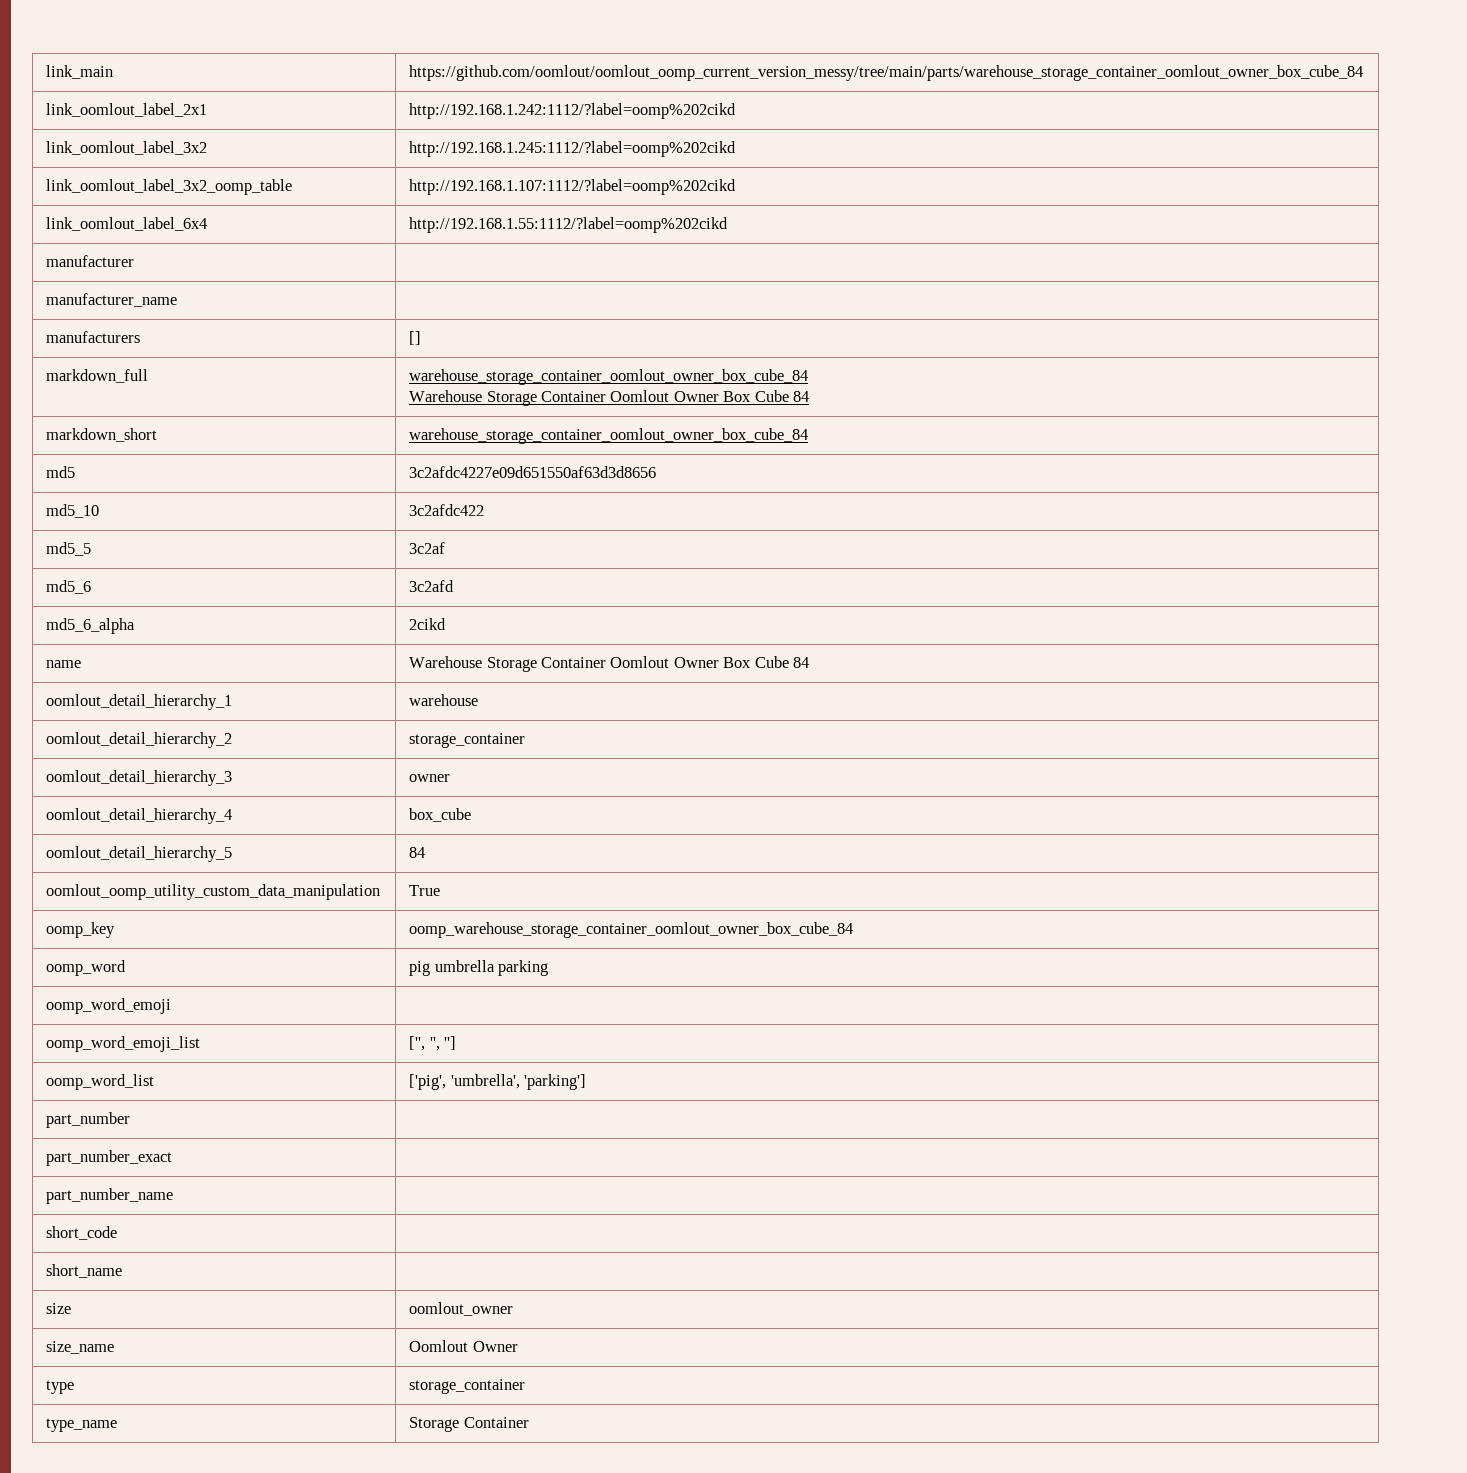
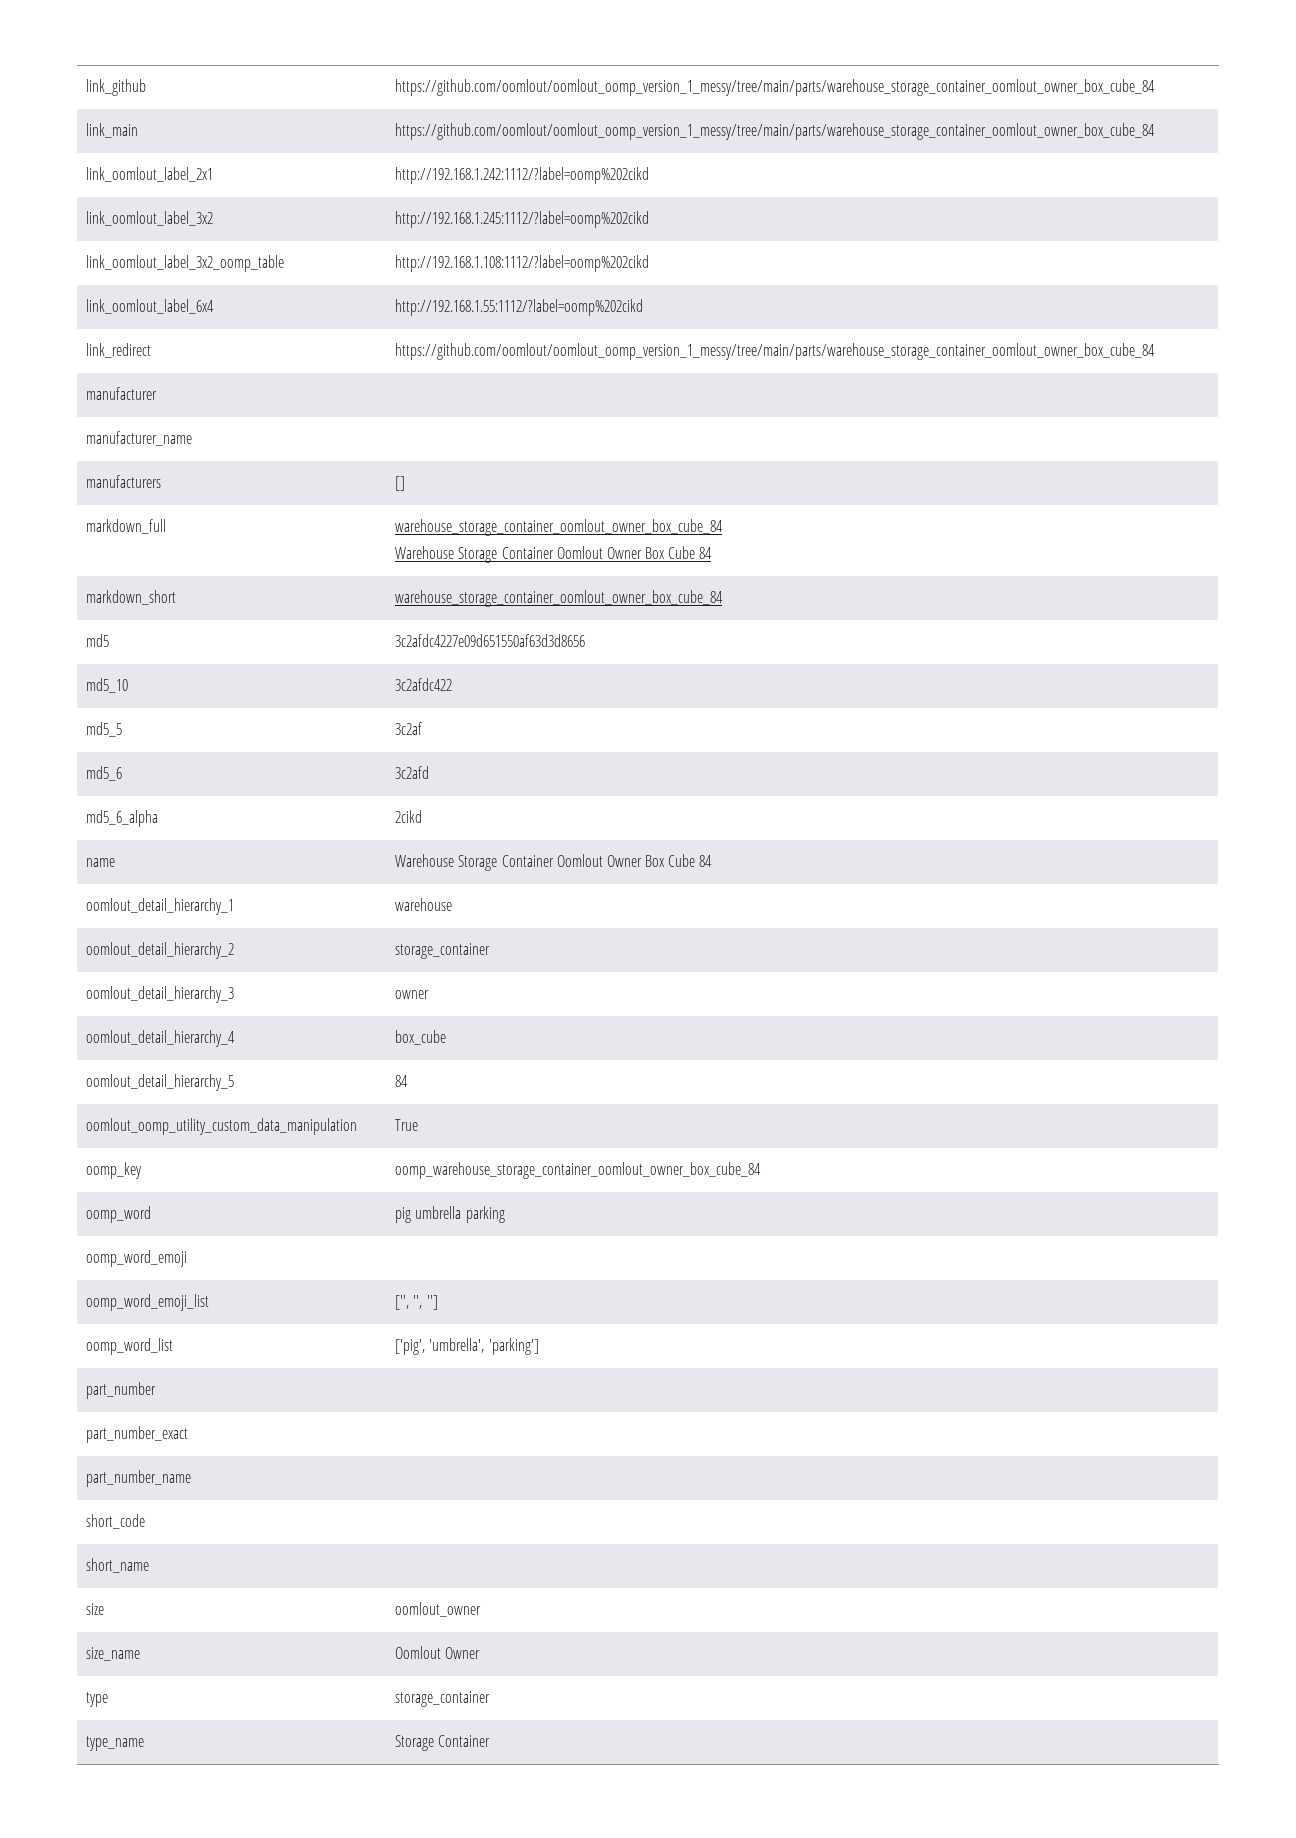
(46, 72) none -> [86,79,147,96] [395,79,1156,96] link_github | https://github.com/oomlout/oomlout_oomp_version_1_messy/tree/main/parts/warehouse_storage_container_oomlout_owner_box_cube_84 //
[409,65,1364,81] https://github.com/oomlout/oomlout_oomp_current_version_messy/tree/main/parts/warehouse_storage_container_oomlout_owner_box_cube_84 -> [395,123,1156,140] https://github.com/oomlout/oomlout_oomp_version_1_messy/tree/main/parts/warehouse_storage_container_oomlout_owner_box_cube_84
[409,179,737,195] http://192.168.1.107:1112/?label=oomp%202cikd -> [395,255,650,272] http://192.168.1.108:1112/?label=oomp%202cikd
(729, 225) none -> [86,343,152,358] [395,343,1156,360] // link_redirect | https://github.com/oomlout/oomlout_oomp_version_1_messy/tree/main/parts/warehouse_storage_container_oomlout_owner_box_cube_84

